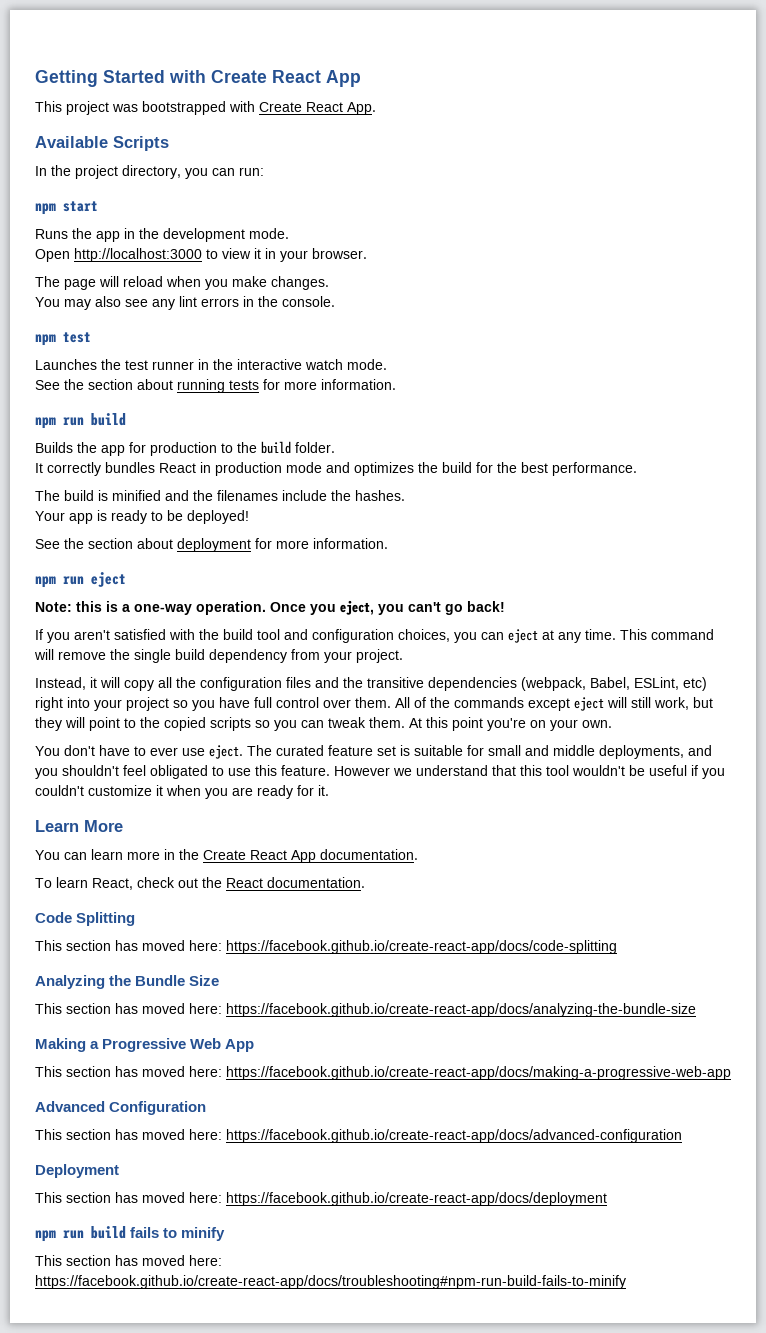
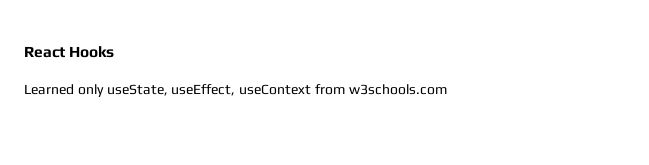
[35,70,361,87] [35,101,376,115] [35,136,169,151] [35,165,264,179] [35,201,98,215] [35,228,289,242] [35,248,367,262] [35,276,329,290] [35,296,335,310] [35,332,91,346] [35,359,387,370] [35,379,396,393] [35,413,126,429] [35,441,335,456] [35,462,637,476] [35,490,405,501] [35,510,249,524] [35,538,388,552] [35,572,126,588] [35,600,505,615] [35,629,714,643] [34,649,403,663] [35,677,707,691] [35,697,713,711] [35,717,612,731] [35,745,712,759] [35,765,725,779] [35,785,329,799] [35,820,123,832] [35,849,418,863] [35,877,365,890] [35,912,136,926] [35,940,617,954] [35,975,220,989] [35,1003,696,1017] [35,1038,255,1052] [35,1066,731,1080] [35,1101,207,1115] [35,1129,682,1143] [35,1164,119,1178] [35,1192,607,1206] [35,1226,226,1242] [35,1255,222,1266] [35,1275,626,1289] Getting Started with Create React App // This project was bootstrapped with Create React App. // Available Scripts // In the project directory, you can run: // npm start // Runs the app in the development mode. // Open http://localhost:3000 to view it in your browser. // The page will reload when you make changes. // You may also see any lint errors in the console. // npm test // Launches the test runner in the interactive watch mode. // See the section about running tests for more information. // npm run build // Builds the app for production to the build folder. // It correctly bundles React in production mode and optimizes the build for the best performance. // The build is minified and the filenames include the hashes. // Your app is ready to be deployed! // See the section about deployment for more information. // npm run eject // Note: this is a one-way operation. Once you eject, you can't go back! // If you aren't satisfied with the build tool and configuration choices, you can eject at any time. This command will remove the single build dependency from your project. // Instead, it will copy all the configuration files and the transitive dependencies (webpack, Babel, ESLint, etc) right into your project so you have full control over them. All of the commands except eject will still work, but they will point to the copied scripts so you can tweak them. At this point you're on your own. // You don't have to ever use eject. The curated feature set is suitable for small and middle deployments, and you shouldn't feel obligated to use this feature. However we understand that this tool wouldn't be useful if you couldn't customize it when you are ready for it. // Learn More // You can learn more in the Create React App documentation. // To learn React, check out the React documentation. // Code Splitting // This section has moved here: https://facebook.github.io/create-react-app/docs/code-splitting // Analyzing the Bundle Size // This section has moved here: https://facebook.github.io/create-react-app/docs/analyzing-the-bundle-size // Making a Progressive Web App // This section has moved here: https://facebook.github.io/create-react-app/docs/making-a-progressive-web-app // Advanced Configuration // This section has moved here: https://facebook.github.io/create-react-app/docs/advanced-configuration // Deployment // This section has moved here: https://facebook.github.io/create-react-app/docs/deployment // npm run build fails to minify // This section has moved here: https://facebook.github.io/create-react-app/docs/troubleshooting#npm-run-build-fails-to-minify -> [24,46,115,58] [24,84,447,97] React Hooks // Learned only useState, useEffect, useContext from w3schools.com

